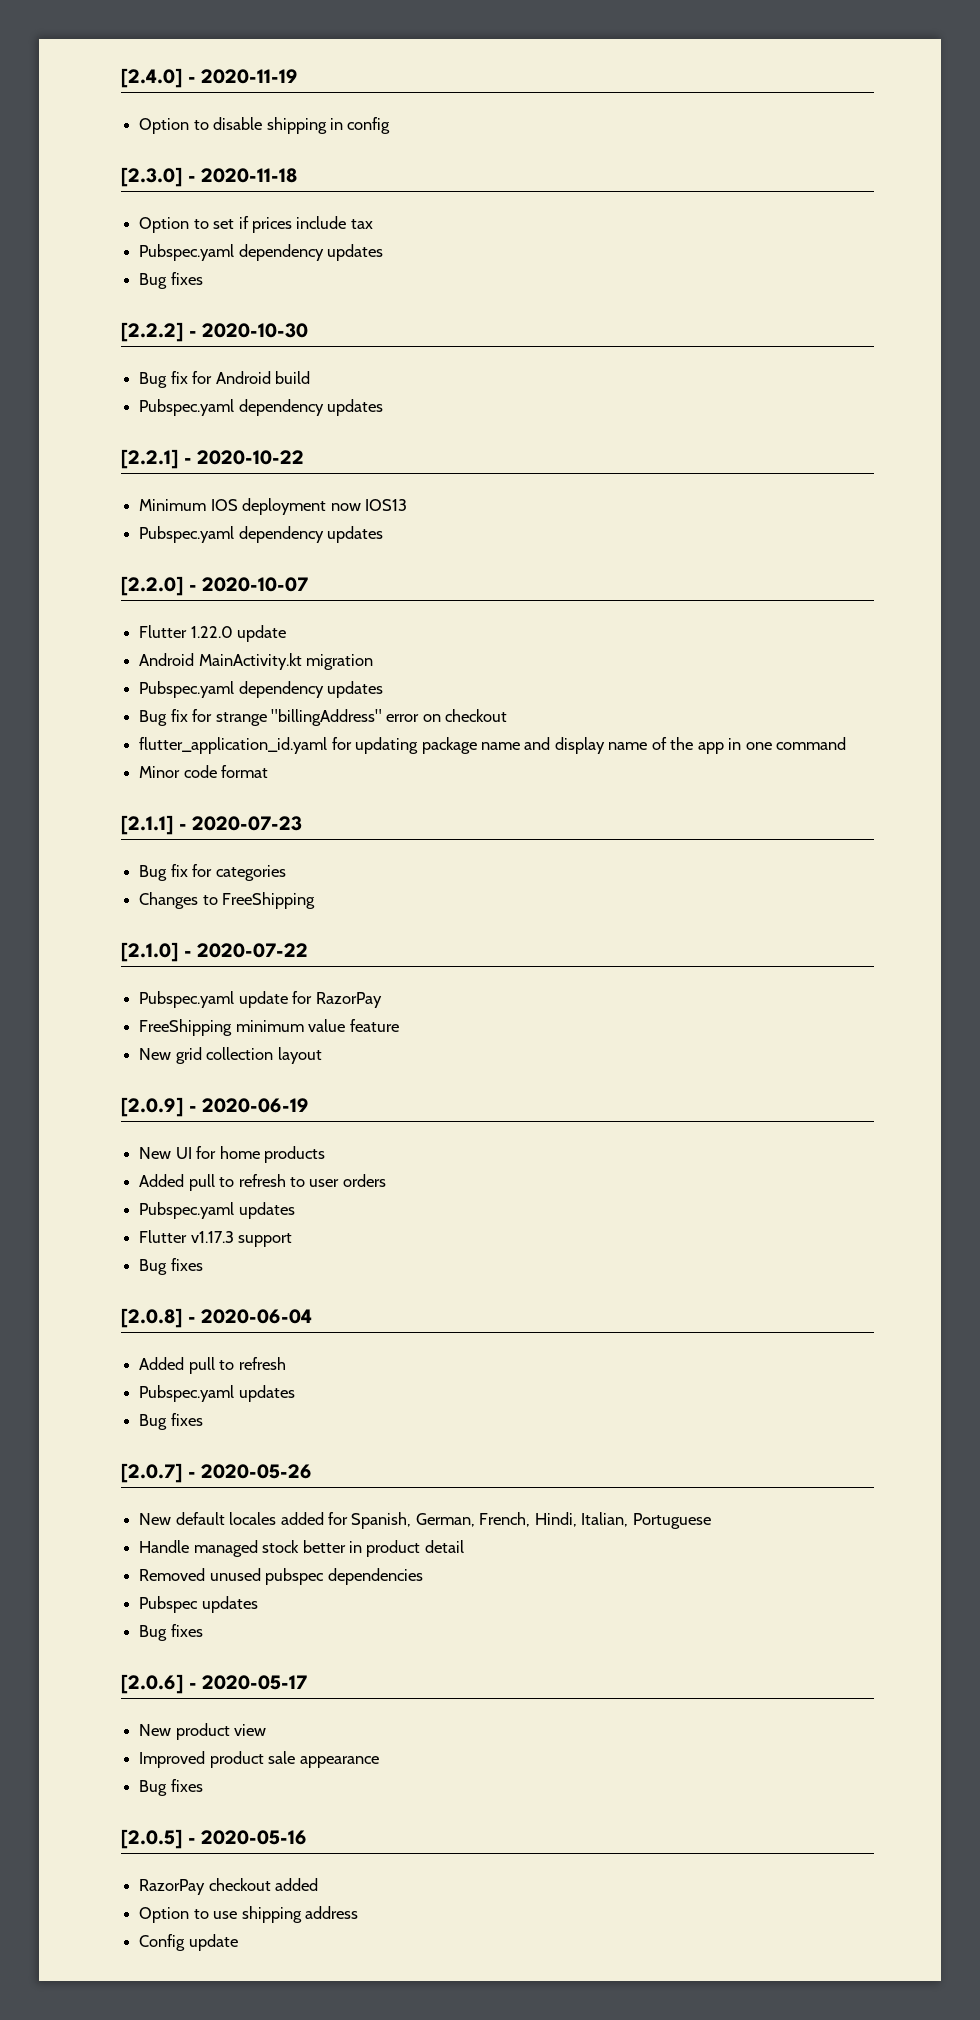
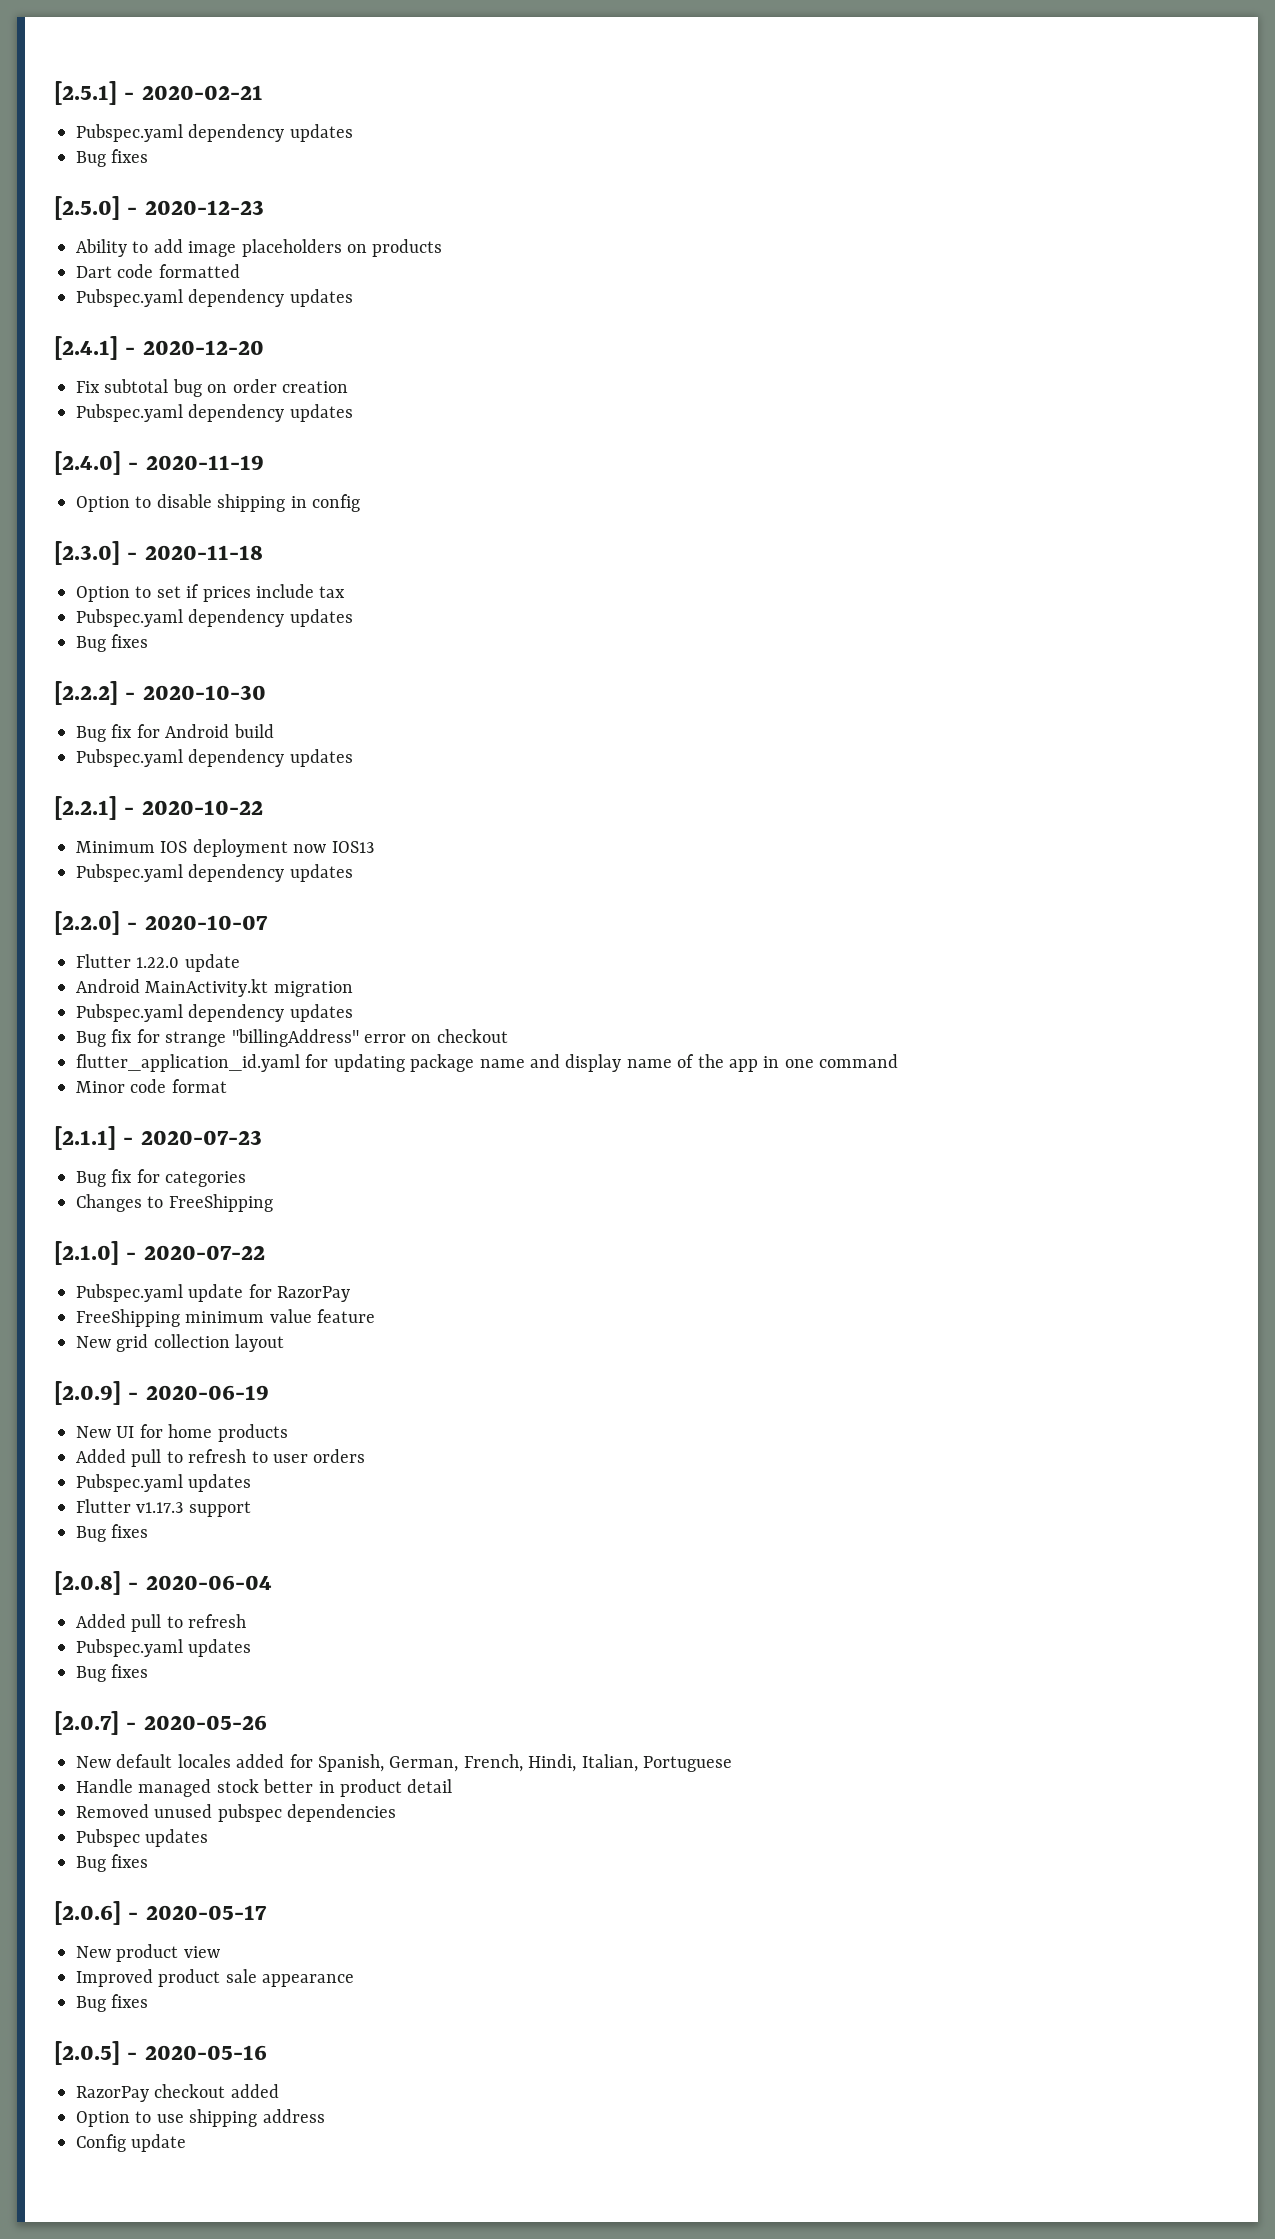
(121, 78) none -> [54,81,263,105] [76,124,353,142] [76,149,149,167] [54,196,264,220] [76,239,443,257] [76,264,240,278] [76,289,353,307] [54,336,264,360] [76,379,348,397] [76,404,353,422] [2.5.1] - 2020-02-21 // Pubspec.yaml dependency updates // Bug fixes // [2.5.0] - 2020-12-23 // Ability to add image placeholders on products // Dart code formatted // Pubspec.yaml dependency updates // [2.4.1] - 2020-12-20 // Fix subtotal bug on order creation // Pubspec.yaml dependency updates //

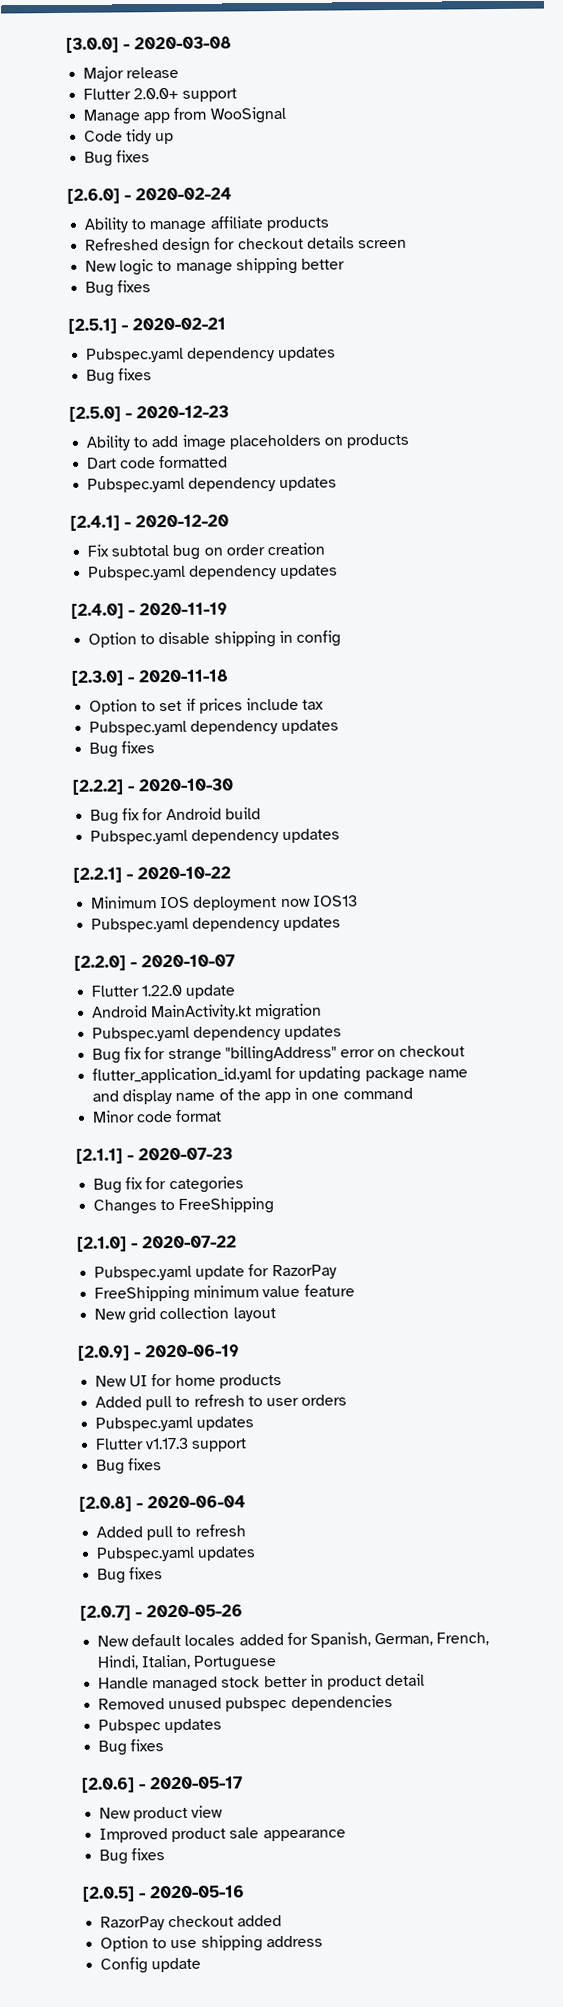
(54, 93) none -> [66,36,232,53] [83,66,180,82] [83,87,238,102] [83,106,287,125] [84,129,175,145] [84,150,151,167] [67,187,232,204] [84,216,329,234] [85,236,407,255] [85,257,345,276] [85,280,152,297] [3.0.0] - 2020-03-08 // Major release // Flutter 2.0.0+ support // Manage app from WooSignal // Code tidy up // Bug fixes // [2.6.0] - 2020-02-24 // Ability to manage affiliate products // Refreshed design for checkout details screen // New logic to manage shipping better // Bug fixes //

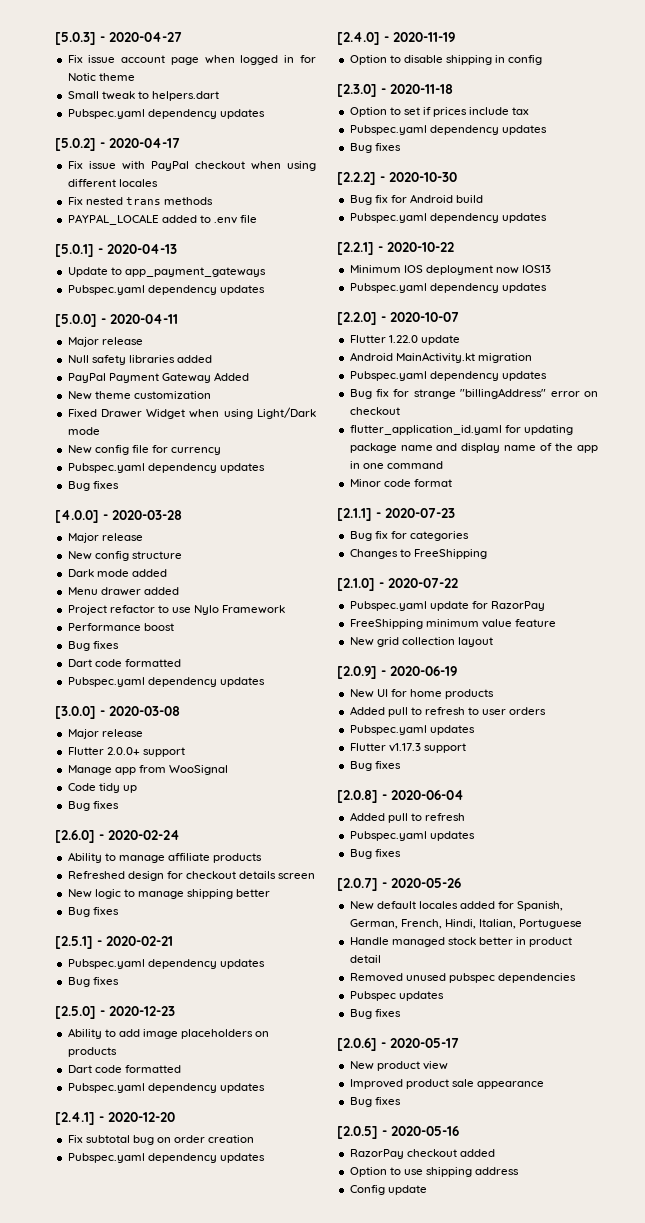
(66, 45) none -> [55,32,182,45] [67,55,316,65] [67,73,135,81] [67,91,219,101] [67,109,265,119] [55,138,180,151] [67,161,316,171] [67,179,158,187] [67,197,213,205] [67,214,258,225] [55,244,177,257] [67,267,266,277] [67,285,265,295] [55,314,178,327] [67,337,143,347] [67,355,212,365] [67,372,249,383] [67,391,211,400] [67,407,316,419] [67,427,100,435] [67,445,222,455] [67,463,265,473] [67,481,119,491] [55,510,182,523] [67,533,143,543] [67,551,182,561] [67,569,167,577] [67,587,179,596] [67,605,286,615] [67,623,174,631] [67,641,119,651] [67,659,181,667] [67,677,265,687] [5.0.3] - 2020-04-27 // Fix issue account page when logged in for Notic theme // Small tweak to helpers.dart // Pubspec.yaml dependency updates // [5.0.2] - 2020-04-17 // Fix issue with PayPal checkout when using different locales // Fix nested trans methods // PAYPAL_LOCALE added to .env file // [5.0.1] - 2020-04-13 // Update to app_payment_gateways // Pubspec.yaml dependency updates // [5.0.0] - 2020-04-11 // Major release // Null safety libraries added // PayPal Payment Gateway Added // New theme customization // Fixed Drawer Widget when using Light/Dark mode // New config file for currency // Pubspec.yaml dependency updates // Bug fixes // [4.0.0] - 2020-03-28 // Major release // New config structure // Dark mode added // Menu drawer added // Project refactor to use Nylo Framework // Performance boost // Bug fixes // Dart code formatted // Pubspec.yaml dependency updates //

